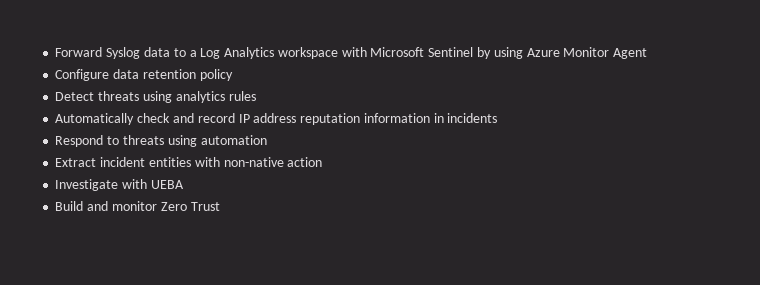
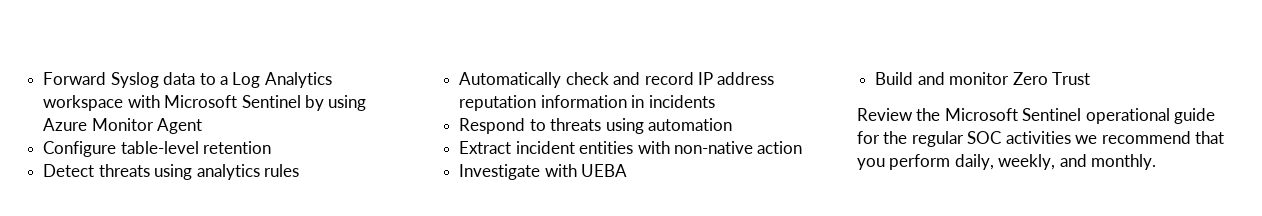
[113,69,140,79] data -> [120,141,199,154] table-level
[199,69,233,81] policy -> (272, 147) none
(220, 206) none -> [857,108,1216,124] [857,131,1225,147] [857,154,1157,170] // Review the Microsoft Sentinel operational guide for the regular SOC activities we recommend that you perform daily, weekly, and monthly.

